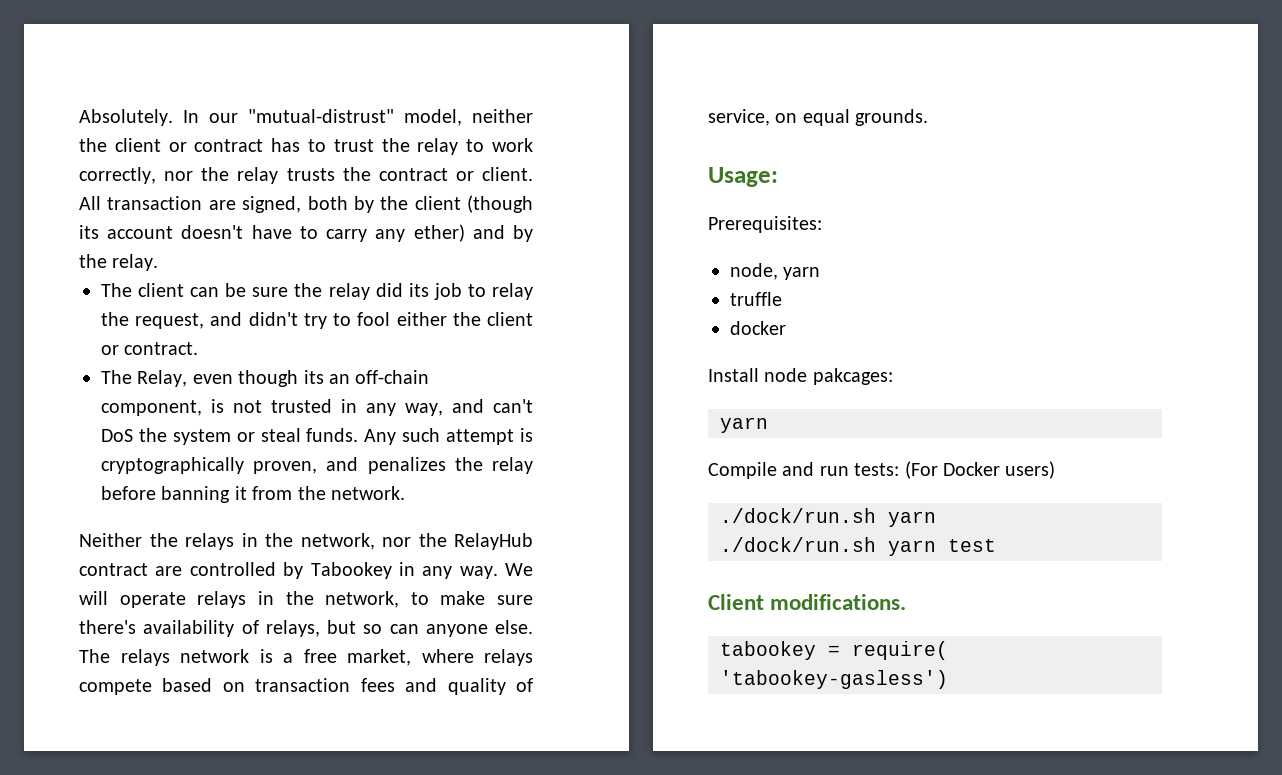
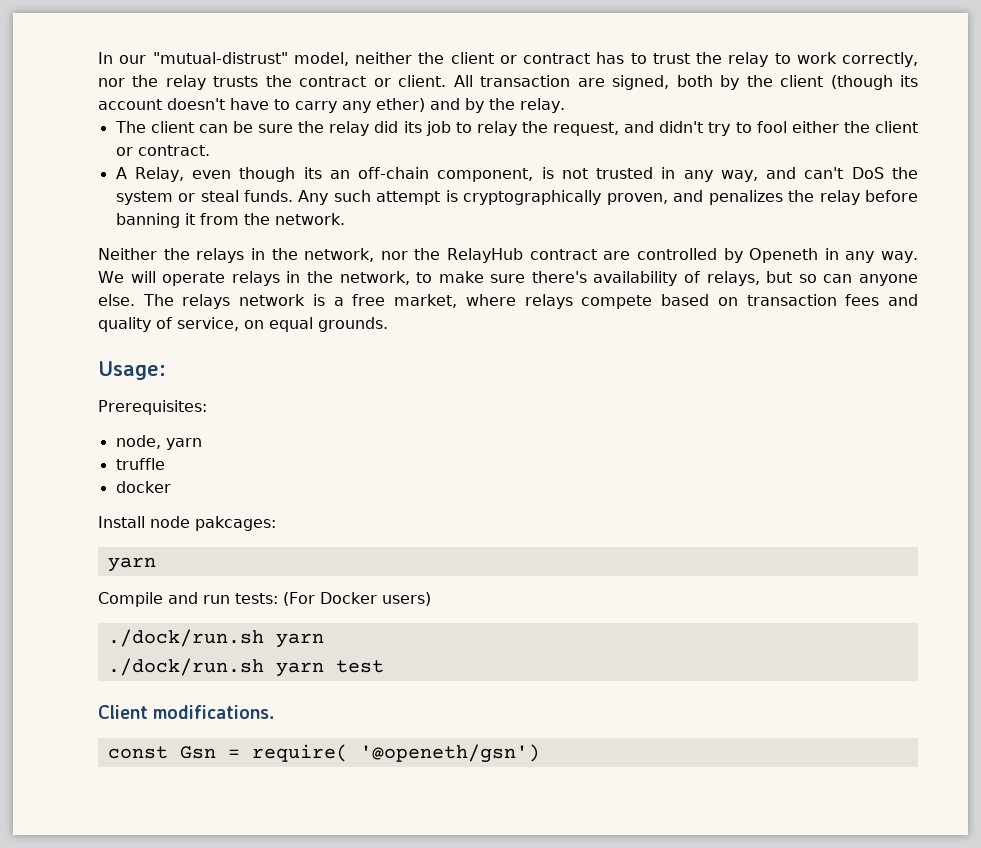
[79,109,173,126] Absolutely. -> (98, 58) none
[101,370,132,384] The -> [115,167,127,179] A
[310,562,392,579] Tabookey -> [749,248,819,263] Openeth
[720,641,816,660] tabookey -> [107,746,216,759] const Gsn
[720,670,948,689] 'tabookey-gasless') -> [359,744,540,763] '@openeth/gsn')

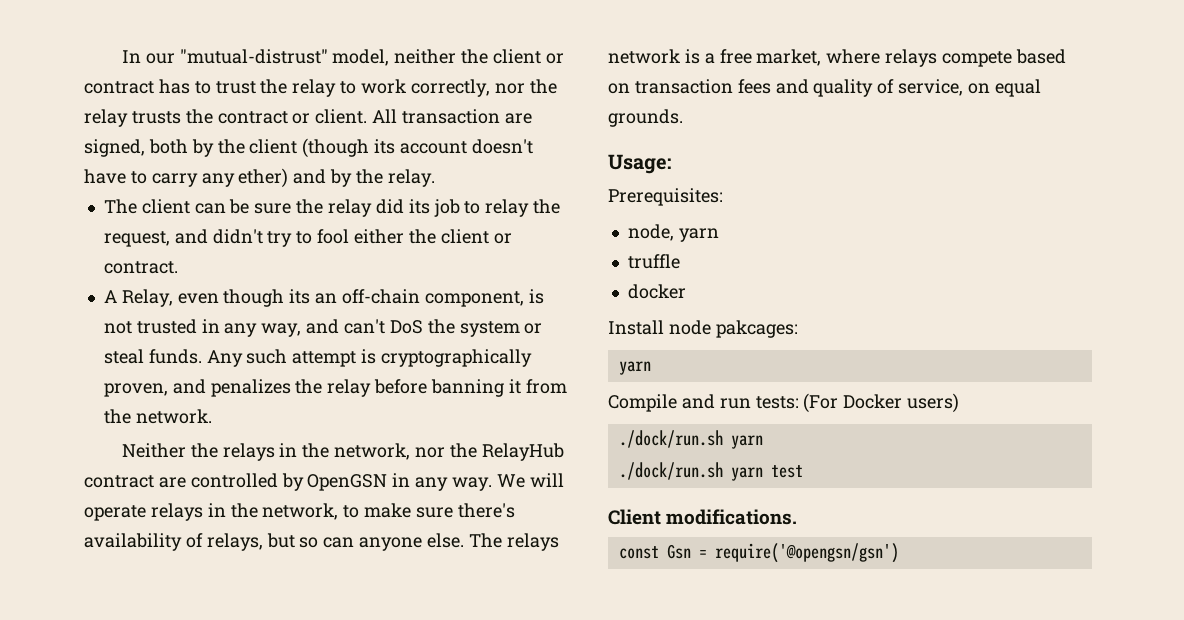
[749,248,819,263] Openeth -> [307,474,388,491] OpenGSN
[251,744,540,763] require( '@openeth/gsn') -> [714,543,899,563] require('@opengsn/gsn')

